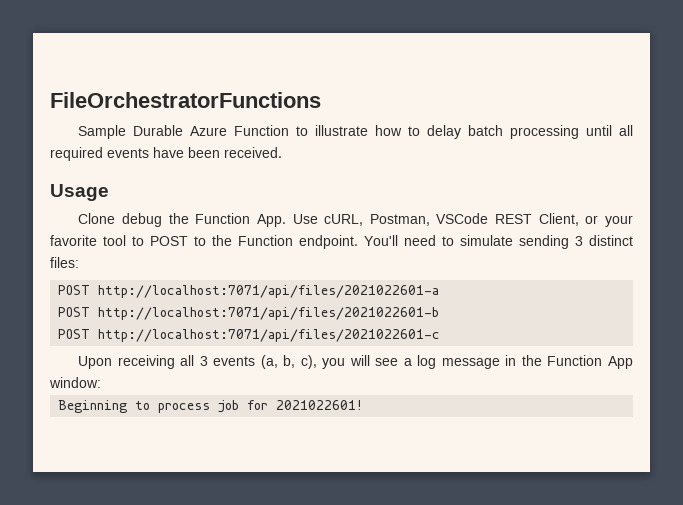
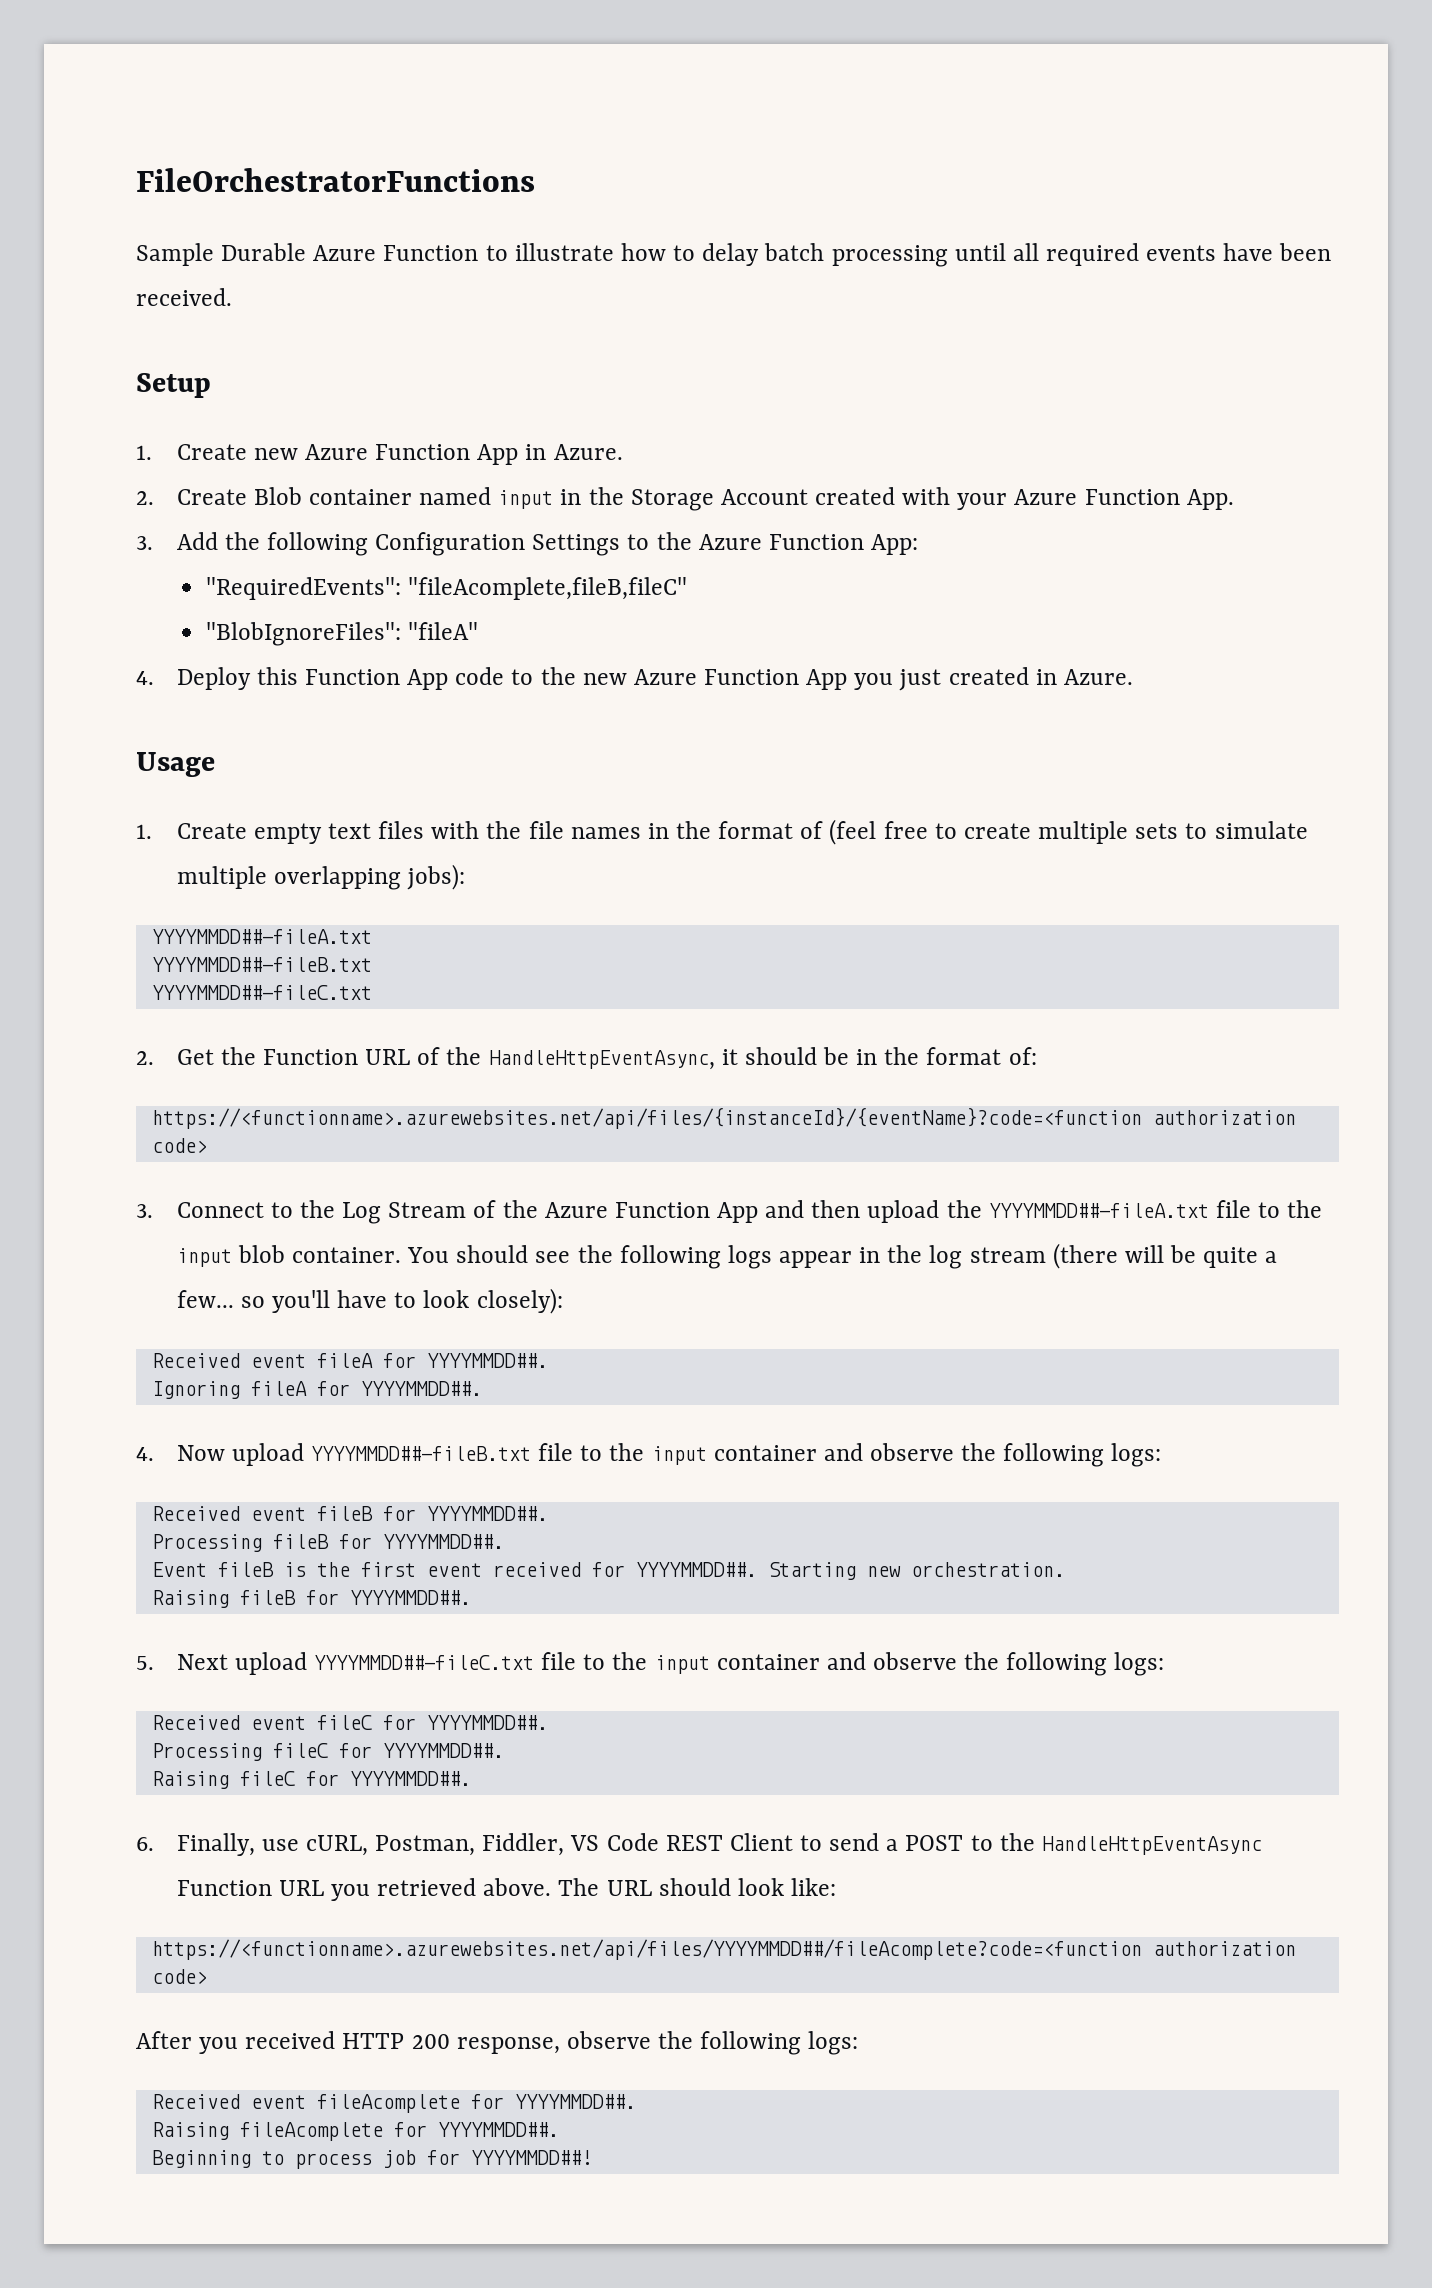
[50,184,109,201] [78,213,634,227] [50,235,633,249] [50,257,79,268] [58,285,440,298] [58,307,440,320] [58,329,441,342] [78,355,633,369] [49,377,101,388] Usage // Clone debug the Function App. Use cURL, Postman, VSCode REST Client, or your favorite tool to POST to the Function endpoint. You'll need to simulate sending 3 distinct files: // POST http://localhost:7071/api/files/2021022601-a // POST http://localhost:7071/api/files/2021022601-b // POST http://localhost:7071/api/files/2021022601-c // Upon receiving all 3 events (a, b, c), you will see a log message in the Function App window: -> [136,373,211,398] [136,444,623,465] [136,487,1234,511] [136,532,918,556] [205,577,687,600] [205,622,478,646] [136,667,1133,691] [136,752,215,777] [136,819,1308,845] [176,864,465,890] [151,929,372,944] [151,957,372,972] [151,985,372,1000] [136,1047,1037,1070] [151,1107,1296,1129] [151,1138,207,1153] [136,1200,1323,1224] [176,1243,1278,1269] [176,1288,563,1314] [151,1353,548,1368] [151,1381,482,1399] [136,1443,1162,1467] [151,1506,548,1521] [151,1534,504,1552] [151,1562,1065,1580] [151,1590,471,1608] [136,1652,1165,1676] [151,1715,548,1730] [151,1743,504,1761] [151,1771,471,1789] [136,1833,1262,1856] [176,1878,836,1901] [151,1939,1296,1960] [151,1969,207,1984] [136,2031,859,2055] [151,2094,636,2113] [151,2122,559,2141] Setup // 1. Create new Azure Function App in Azure. // 2. Create Blob container named input in the Storage Account created with your Azure Function App. // 3. Add the following Configuration Settings to the Azure Function App: // "RequiredEvents": "fileAcomplete,fileB,fileC" // "BlobIgnoreFiles": "fileA" // 4. Deploy this Function App code to the new Azure Function App you just created in Azure. // Usage // 1. Create empty text files with the file names in the format of (feel free to create multiple sets to simulate multiple overlapping jobs): // YYYYMMDD##-fileA.txt // YYYYMMDD##-fileB.txt // YYYYMMDD##-fileC.txt // 2. Get the Function URL of the HandleHttpEventAsync, it should be in the format of: // https://<functionname>.azurewebsites.net/api/files/{instanceId}/{eventName}?code=<function authorization code> // 3. Connect to the Log Stream of the Azure Function App and then upload the YYYYMMDD##-fileA.txt file to the input blob container. You should see the following logs appear in the log stream (there will be quite a few... so you'll have to look closely): // Received event fileA for YYYYMMDD##. // Ignoring fileA for YYYYMMDD##. // 4. Now upload YYYYMMDD##-fileB.txt file to the input container and observe the following logs: // Received event fileB for YYYYMMDD##. // Processing fileB for YYYYMMDD##. // Event fileB is the first event received for YYYYMMDD##. Starting new orchestration. // Raising fileB for YYYYMMDD##. // 5. Next upload YYYYMMDD##-fileC.txt file to the input container and observe the following logs: // Received event fileC for YYYYMMDD##. // Processing fileC for YYYYMMDD##. // Raising fileC for YYYYMMDD##. // 6. Finally, use cURL, Postman, Fiddler, VS Code REST Client to send a POST to the HandleHttpEventAsync Function URL you retrieved above. The URL should look like: // https://<functionname>.azurewebsites.net/api/files/YYYYMMDD##/fileAcomplete?code=<function authorization code> // After you received HTTP 200 response, observe the following logs: // Received event fileAcomplete for YYYYMMDD##. // Raising fileAcomplete for YYYYMMDD##.
[276,400,364,410] 2021022601! -> [470,2150,592,2165] YYYYMMDD##!

